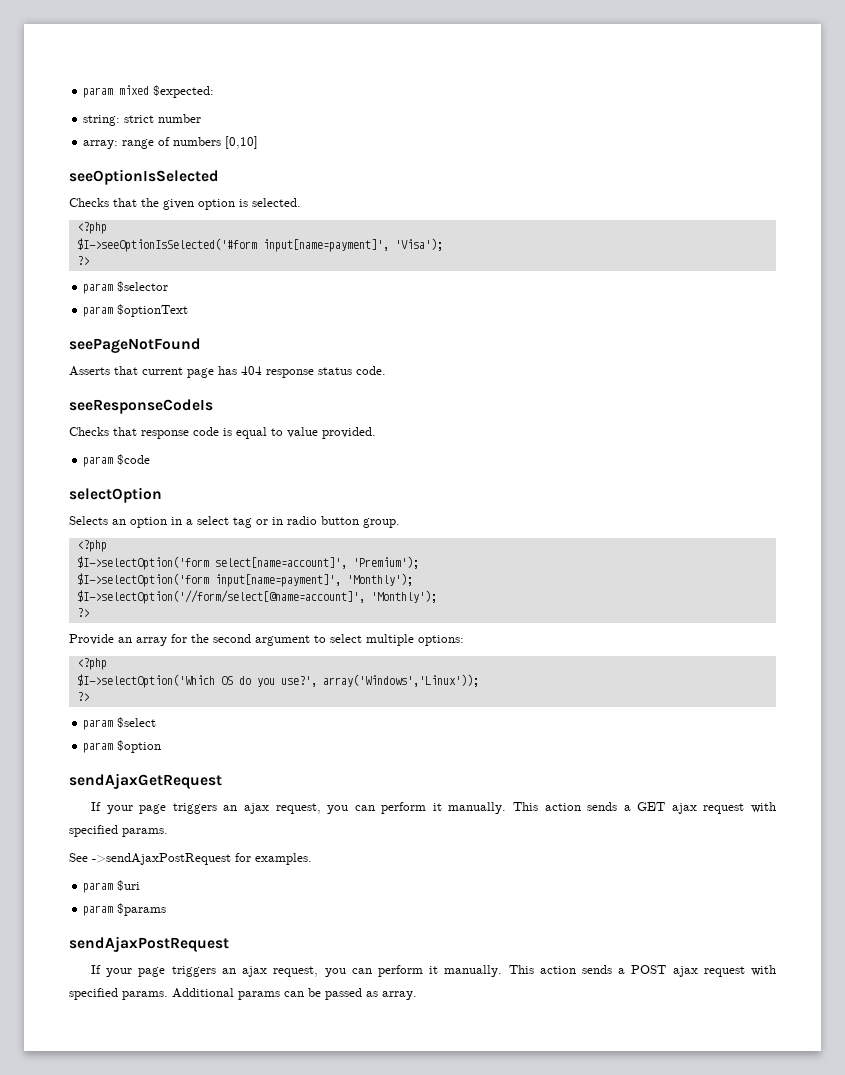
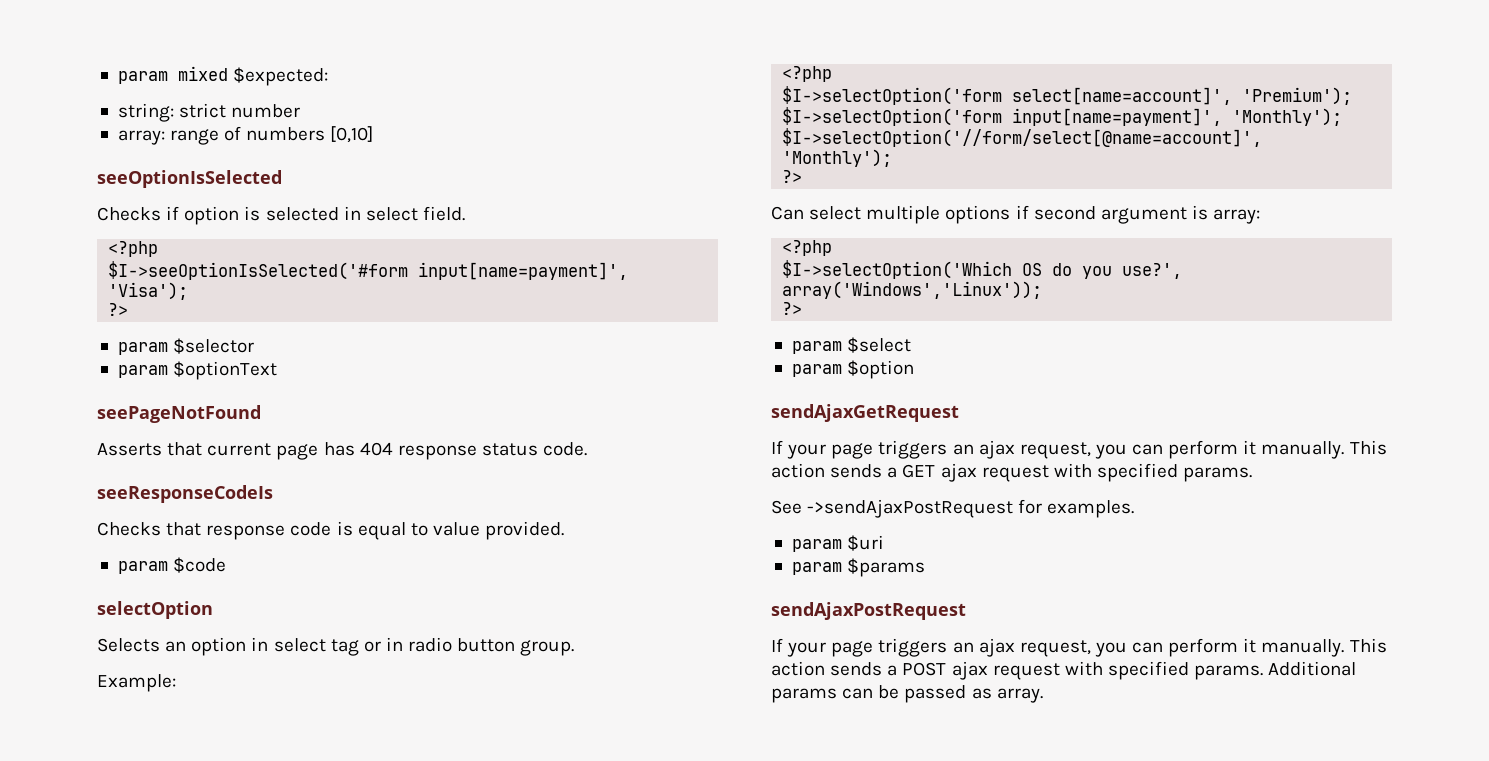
[113,198,301,210] that the given option is selected. -> [166,206,465,225] if option is selected in select field.
[186,519,193,525] a -> (269, 644) none
(400, 523) none -> [97,674,176,692] // Example:
[69,634,464,646] Provide an array for the second argument to select multiple options: -> [771,205,1261,224] Can select multiple options if second argument is array:

